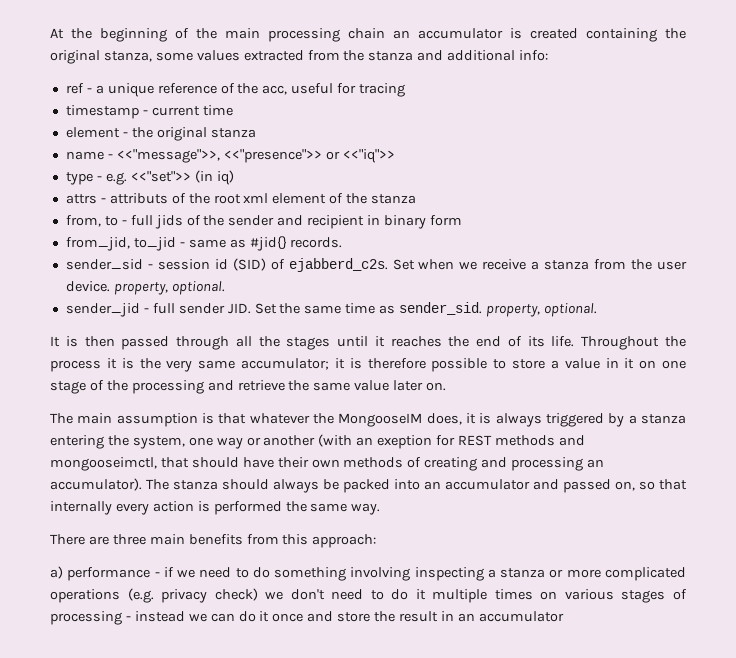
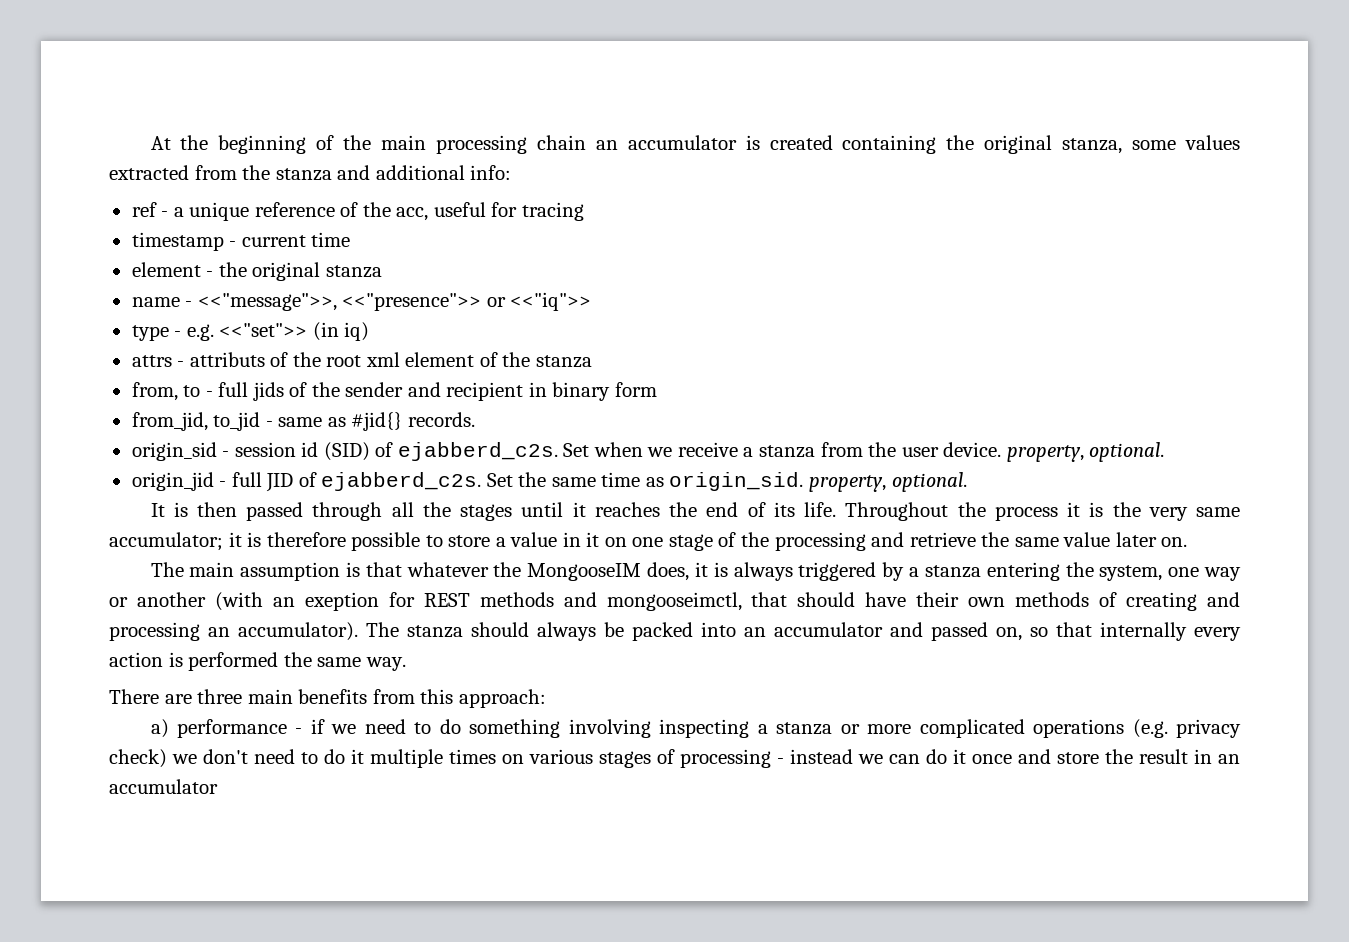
[65,259,143,270] sender_sid -> [131,442,217,461] origin_sid
[65,303,251,317] sender_jid - full sender JID. -> [131,472,482,492] origin_jid - full JID of ejabberd_c2s.
[399,302,483,315] sender_sid. -> [669,472,804,491] origin_sid.

